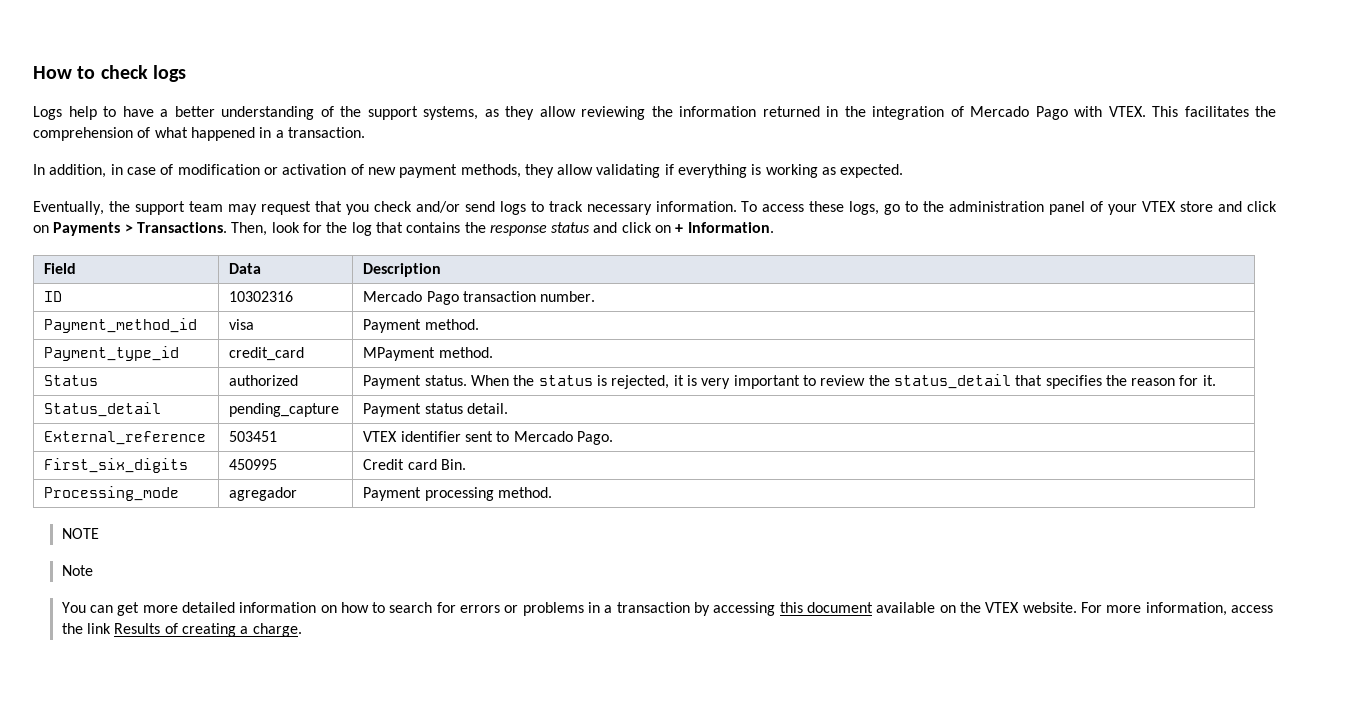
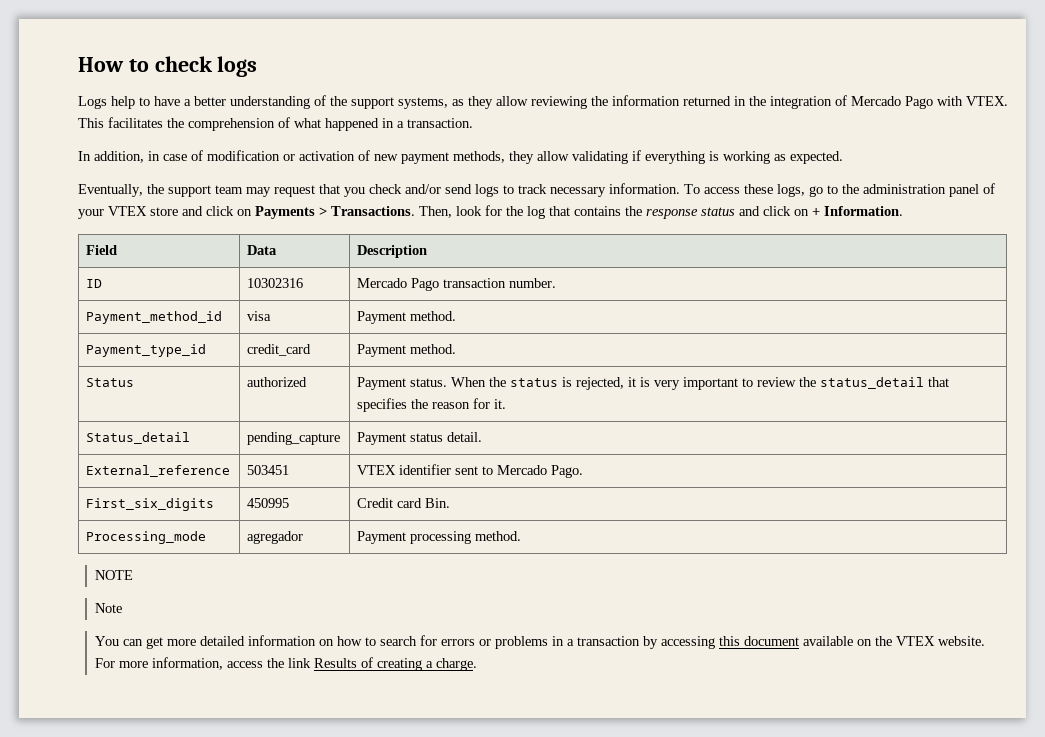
[363,347,436,361] MPayment -> [357,344,407,357] Payment

